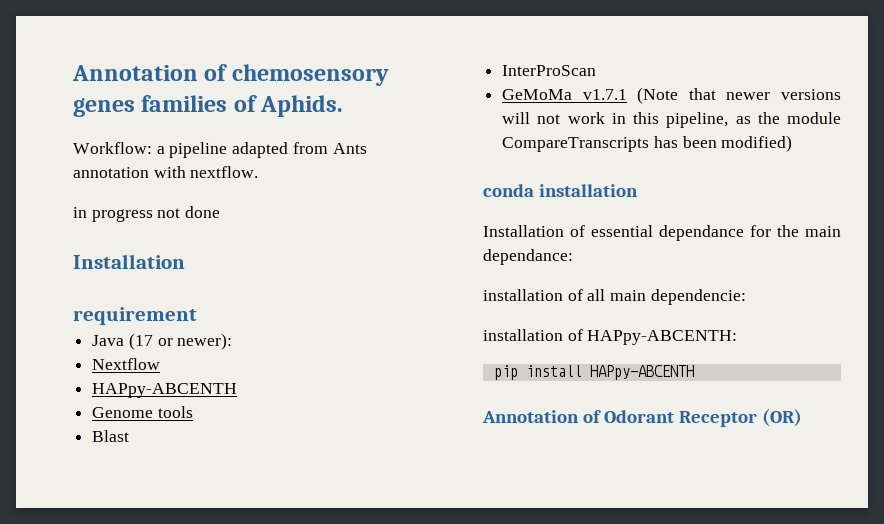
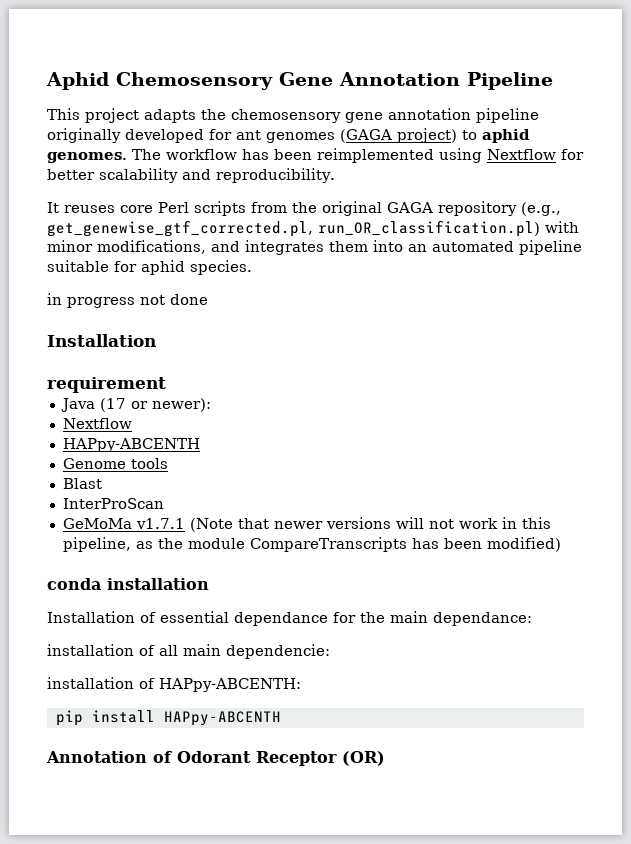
[72,64,389,86] [73,95,344,117] [73,142,367,158] [73,166,259,178] Annotation of chemosensory genes families of Aphids. // Workflow: a pipeline adapted from Ants annotation with nextflow. -> [46,72,553,90] [47,108,539,123] [47,128,530,143] [47,148,584,163] [47,168,335,183] [47,201,561,216] [47,220,579,237] [47,240,582,255] [47,260,252,275] Aphid Chemosensory Gene Annotation Pipeline // This project adapts the chemosensory gene annotation pipeline originally developed for ant genomes (GAGA project) to aphid genomes. The workflow has been reimplemented using Nextflow for better scalability and reproducibility. // It reuses core Perl scripts from the original GAGA repository (e.g., get_genewise_gtf_corrected.pl, run_OR_classification.pl) with minor modifications, and integrates them into an automated pipeline suitable for aphid species.

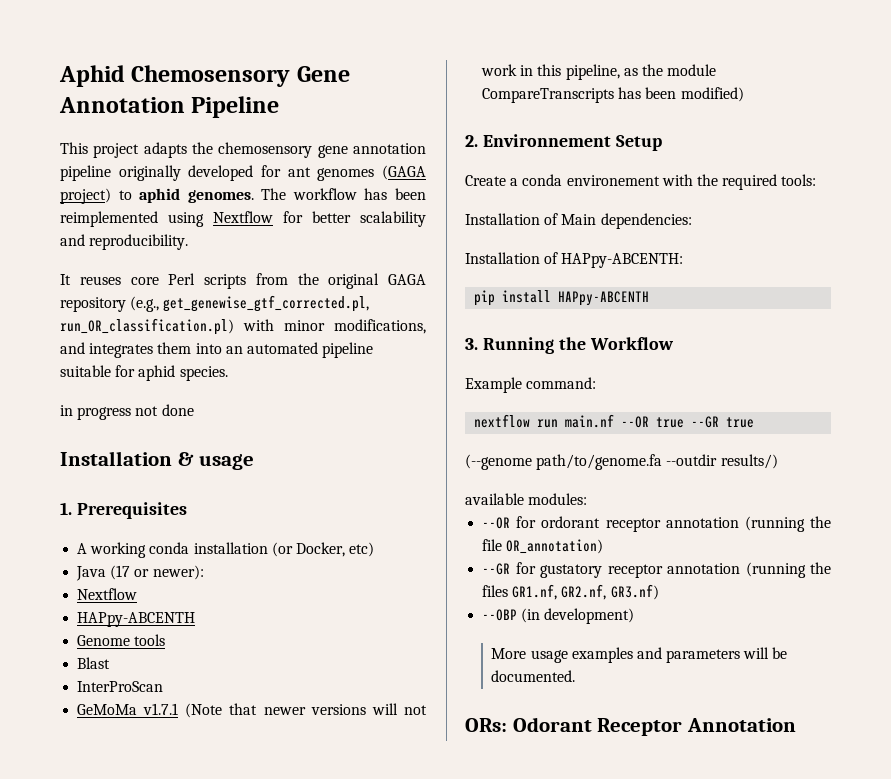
[47,377,166,393] // requirement -> [177,452,255,470] [60,502,187,519] [77,542,375,558] & usage // 1. Prerequisites // A working conda installation (or Docker, etc)
[47,578,209,590] [47,611,532,626] [47,644,330,659] [47,677,134,689] conda installation // Installation of essential dependance for the main dependance: // installation of all main dependencie: // installation -> [465,134,662,151] [465,174,817,190] [465,213,692,229] [465,252,540,264] 2. Environnement Setup // Create a conda environement with the required tools: // Installation of Main dependencies: // Installation
[46,751,172,763] Annotation of -> [465,337,674,354] [465,377,597,393] [474,414,755,428] [465,454,778,470] [465,493,588,505] [482,516,831,532] [482,539,604,554] [482,562,831,578] [482,584,659,600] [482,608,635,624] [491,647,788,663] [491,670,576,682] [465,718,507,732] 3. Running the Workflow // Example command: // nextflow run main.nf --OR true --GR true // (--genome path/to/genome.fa --outdir results/) // available modules: // --OR for ordorant receptor annotation (running the file OR_annotation) // --GR for gustatory receptor annotation (running the files GR1.nf, GR2.nf, GR3.nf) // --OBP (in development) // More usage examples and parameters will be documented. // ORs:
[342,751,385,766] (OR) -> [687,718,797,732] Annotation

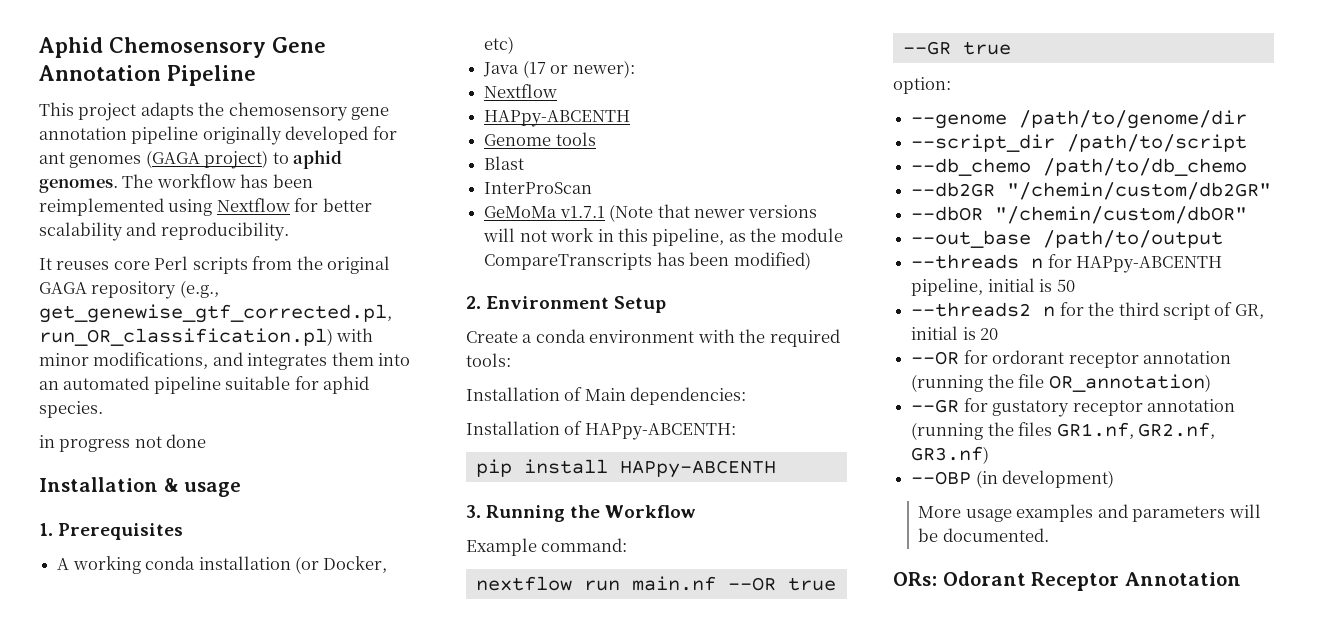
[482,134,611,147] Environnement -> [486,296,610,309] Environment
[566,175,660,186] environement -> [589,330,695,343] environment
[465,454,778,470] [465,493,588,505] (--genome path/to/genome.fa --outdir results/) // available modules: -> [893,77,951,94] [911,110,1248,129] [911,134,1248,152] [911,158,1248,176] [911,182,1272,200] [911,206,1248,224] [911,230,1224,248] [911,254,1223,273] [911,278,1075,296] [911,302,1264,320] [911,326,999,340] option: // --genome /path/to/genome/dir // --script_dir /path/to/script // --db_chemo /path/to/db_chemo // --db2GR "/chemin/custom/db2GR" // --dbOR "/chemin/custom/dbOR" // --out_base /path/to/output // --threads n for HAPpy-ABCENTH pipeline, initial is 50 // --threads2 n for the third script of GR, initial is 20

